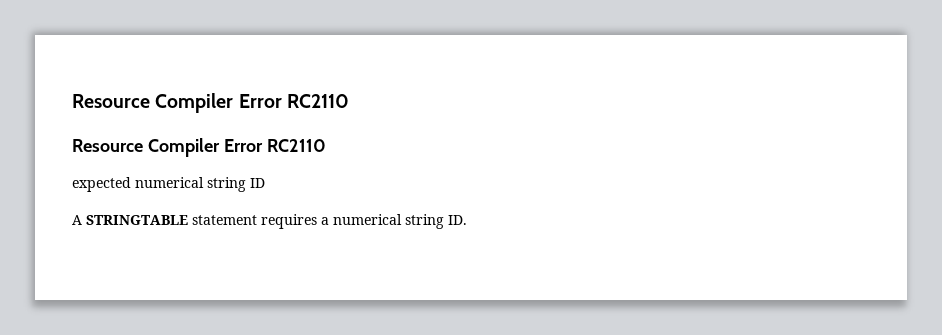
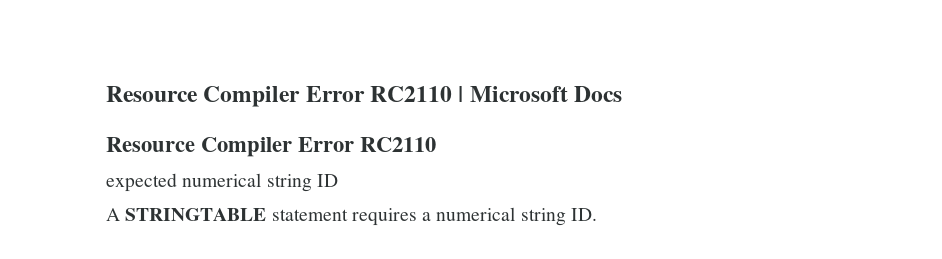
[72,93,349,113] Resource Compiler Error RC2110 -> [106,86,623,107] Resource Compiler Error RC2110 | Microsoft Docs

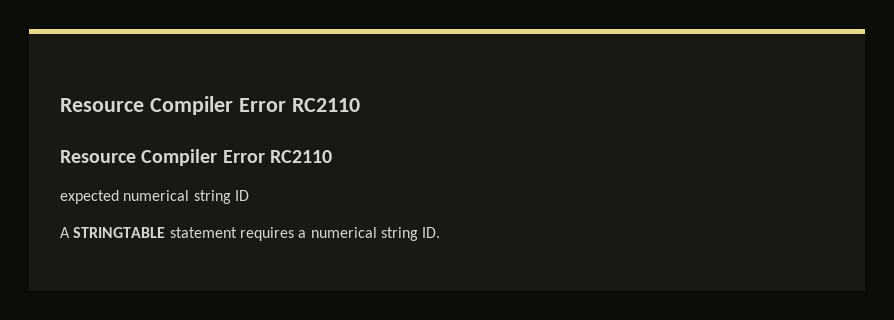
[106,86,623,107] Resource Compiler Error RC2110 | Microsoft Docs -> [60,96,360,115] Resource Compiler Error RC2110

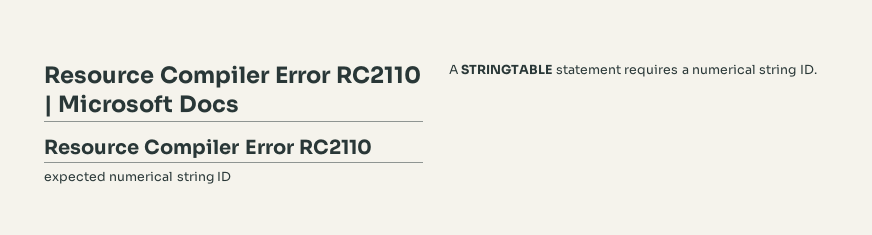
[60,96,360,115] Resource Compiler Error RC2110 -> [44,65,422,88] [44,94,240,117] Resource Compiler Error RC2110 | Microsoft Docs

